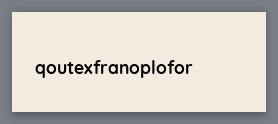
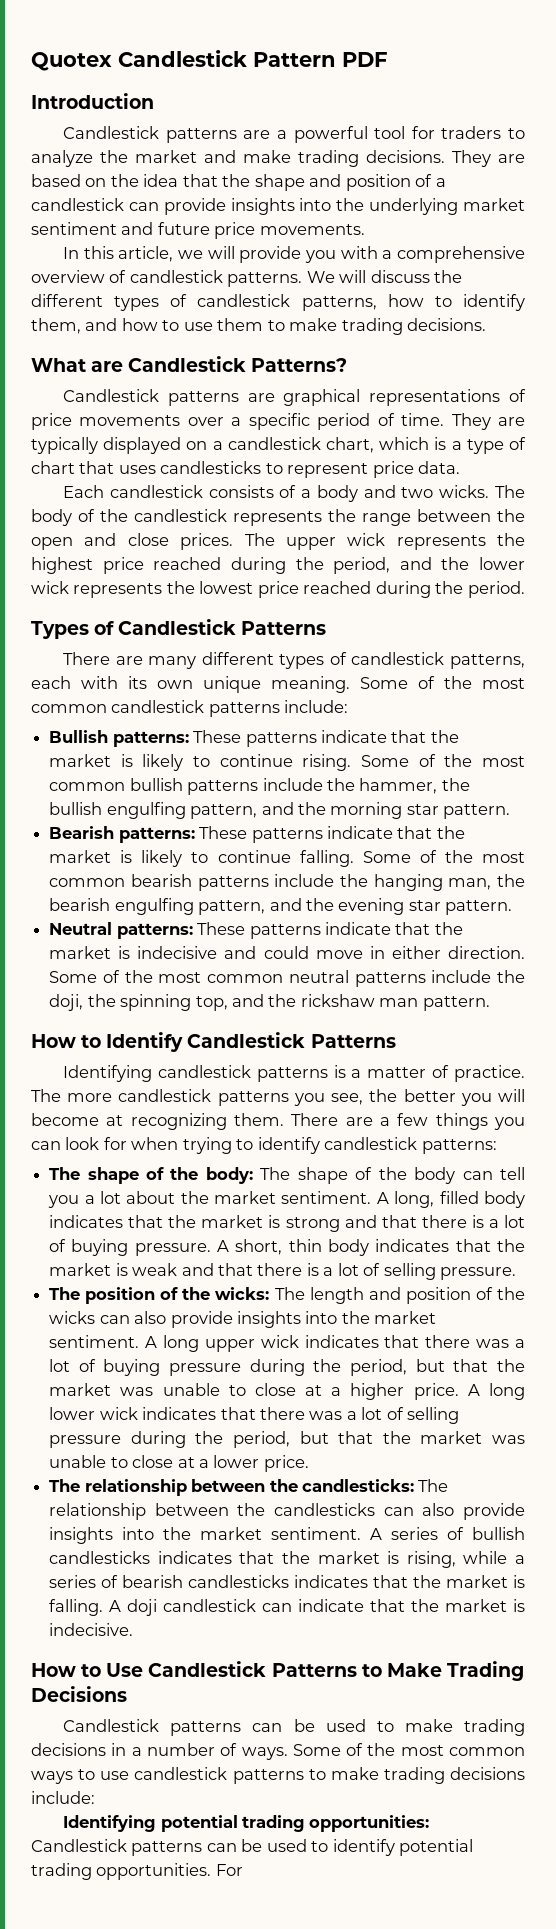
[35,60,193,78] qoutexfranoplofor -> [31,50,387,71] [31,93,154,109] [63,126,525,143] [31,150,525,167] [31,174,446,191] [31,198,525,215] [31,222,365,239] [63,246,525,263] [31,270,463,287] [31,294,526,311] [31,318,487,335] [31,356,348,372] [63,389,526,406] [31,413,526,430] [31,437,526,454] [31,461,461,478] [63,485,526,502] [31,509,525,526] [31,533,525,550] [31,557,525,574] [31,581,525,598] [31,619,327,639] [63,652,525,669] [31,676,525,693] [31,700,349,717] [49,730,459,747] [49,754,525,771] [49,778,470,795] [49,802,511,819] [49,826,465,843] [49,850,525,867] [49,874,525,891] [49,898,513,915] [49,922,463,939] [49,946,525,959] [49,970,525,987] [49,994,490,1011] [31,1032,396,1052] [63,1065,525,1082] [31,1089,525,1106] [31,1113,525,1130] [31,1137,497,1154] [49,1167,525,1184] [48,1191,525,1208] [49,1215,525,1232] [49,1239,525,1256] [49,1263,517,1280] [49,1287,525,1304] [49,1311,437,1328] [49,1335,525,1352] [49,1359,525,1376] [49,1383,525,1400] [49,1407,460,1424] [49,1431,525,1448] [49,1455,309,1472] [49,1479,449,1496] [49,1503,525,1520] [49,1527,525,1544] [49,1551,525,1568] [49,1575,525,1588] [49,1599,526,1616] [49,1623,134,1636] [31,1661,524,1681] [31,1686,127,1702] [63,1719,525,1736] [31,1743,525,1760] [31,1767,525,1784] [31,1791,95,1804] [63,1815,430,1832] [31,1839,474,1856] [31,1863,243,1880] Quotex Candlestick Pattern PDF // Introduction // Candlestick patterns are a powerful tool for traders to analyze the market and make trading decisions. They are based on the idea that the shape and position of a candlestick can provide insights into the underlying market sentiment and future price movements. // In this article, we will provide you with a comprehensive overview of candlestick patterns. We will discuss the different types of candlestick patterns, how to identify them, and how to use them to make trading decisions. // What are Candlestick Patterns? // Candlestick patterns are graphical representations of price movements over a specific period of time. They are typically displayed on a candlestick chart, which is a type of chart that uses candlesticks to represent price data. // Each candlestick consists of a body and two wicks. The body of the candlestick represents the range between the open and close prices. The upper wick represents the highest price reached during the period, and the lower wick represents the lowest price reached during the period. // Types of Candlestick Patterns // There are many different types of candlestick patterns, each with its own unique meaning. Some of the most common candlestick patterns include: // Bullish patterns: These patterns indicate that the market is likely to continue rising. Some of the most common bullish patterns include the hammer, the bullish engulfing pattern, and the morning star pattern. // Bearish patterns: These patterns indicate that the market is likely to continue falling. Some of the most common bearish patterns include the hanging man, the bearish engulfing pattern, and the evening star pattern. // Neutral patterns: These patterns indicate that the market is indecisive and could move in either direction. Some of the most common neutral patterns include the doji, the spinning top, and the rickshaw man pattern. // How to Identify Candlestick Patterns // Identifying candlestick patterns is a matter of practice. The more candlestick patterns you see, the better you will become at recognizing them. There are a few things you can look for when trying to identify candlestick patterns: // The shape of the body: The shape of the body can tell you a lot about the market sentiment. A long, filled body indicates that the market is strong and that there is a lot of buying pressure. A short, thin body indicates that the market is weak and that there is a lot of selling pressure. // The position of the wicks: The length and position of the wicks can also provide insights into the market sentiment. A long upper wick indicates that there was a lot of buying pressure during the period, but that the market was unable to close at a higher price. A long lower wick indicates that there was a lot of selling pressure during the period, but that the market was unable to close at a lower price. // The relationship between the candlesticks: The relationship between the candlesticks can also provide insights into the market sentiment. A series of bullish candlesticks indicates that the market is rising, while a series of bearish candlesticks indicates that the market is falling. A doji candlestick can indicate that the market is indecisive. // How to Use Candlestick Patterns to Make Trading Decisions // Candlestick patterns can be used to make trading decisions in a number of ways. Some of the most common ways to use candlestick patterns to make trading decisions include: // Identifying potential trading opportunities: Candlestick patterns can be used to identify potential trading opportunities. For

